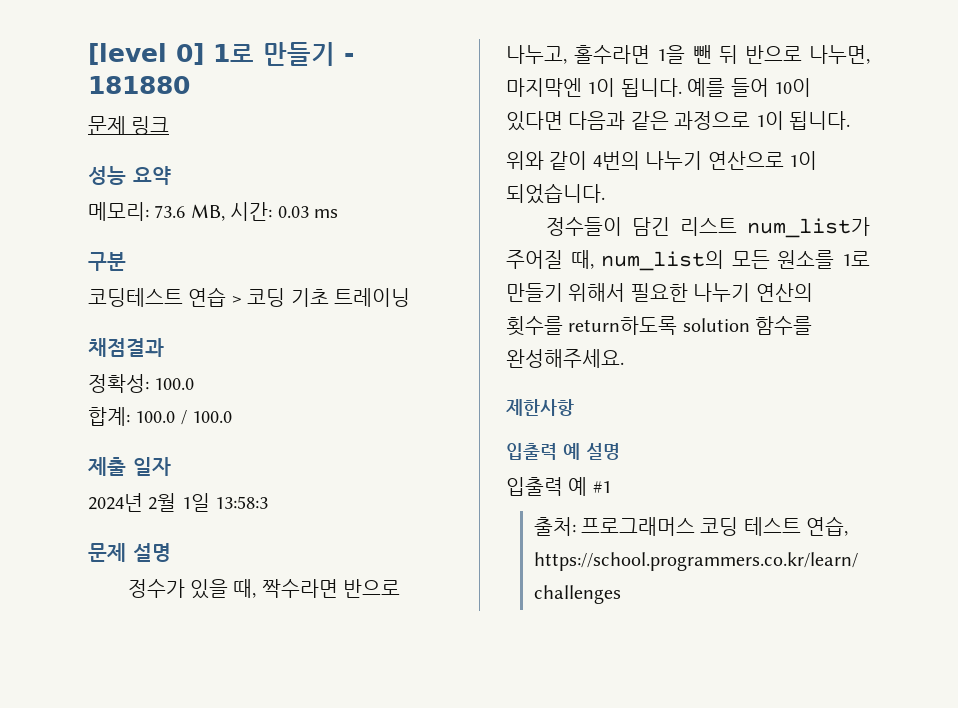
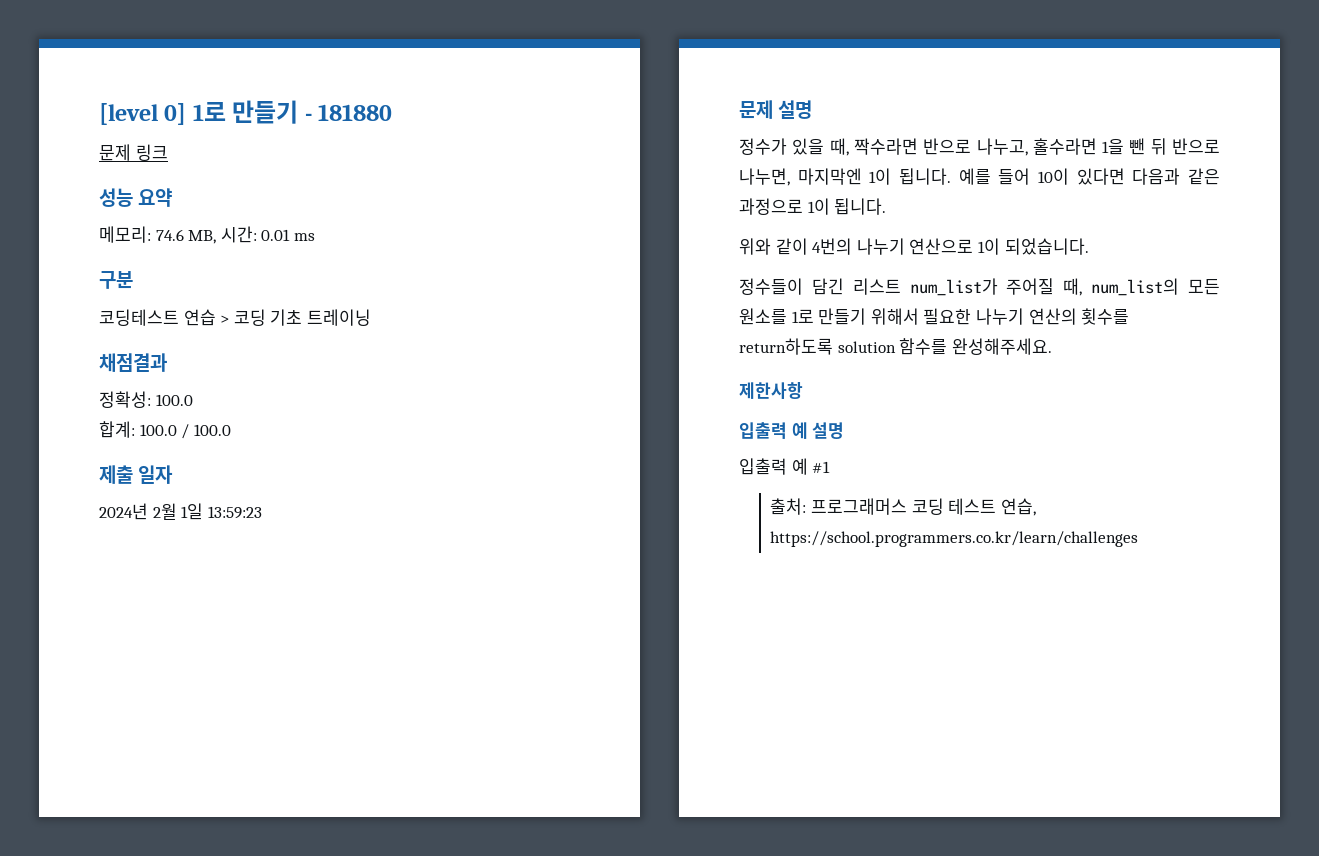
[154,205,186,218] 73.6 -> [155,229,184,241] 74.6
[277,206,309,218] 0.03 -> [261,229,291,241] 0.01
[215,496,269,509] 13:58:3 -> [207,506,262,519] 13:59:23

